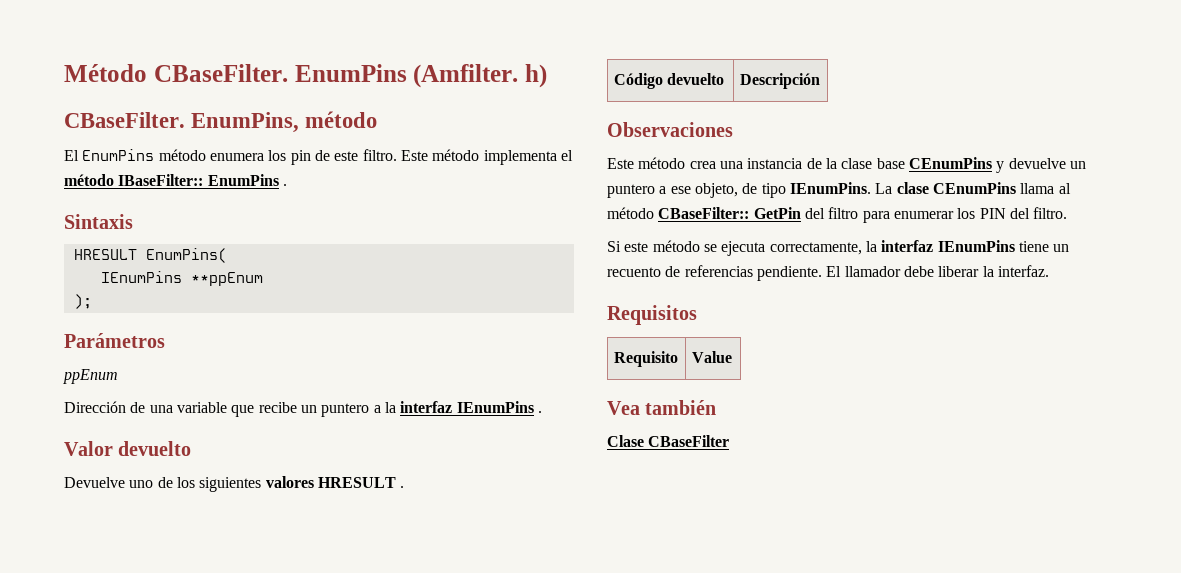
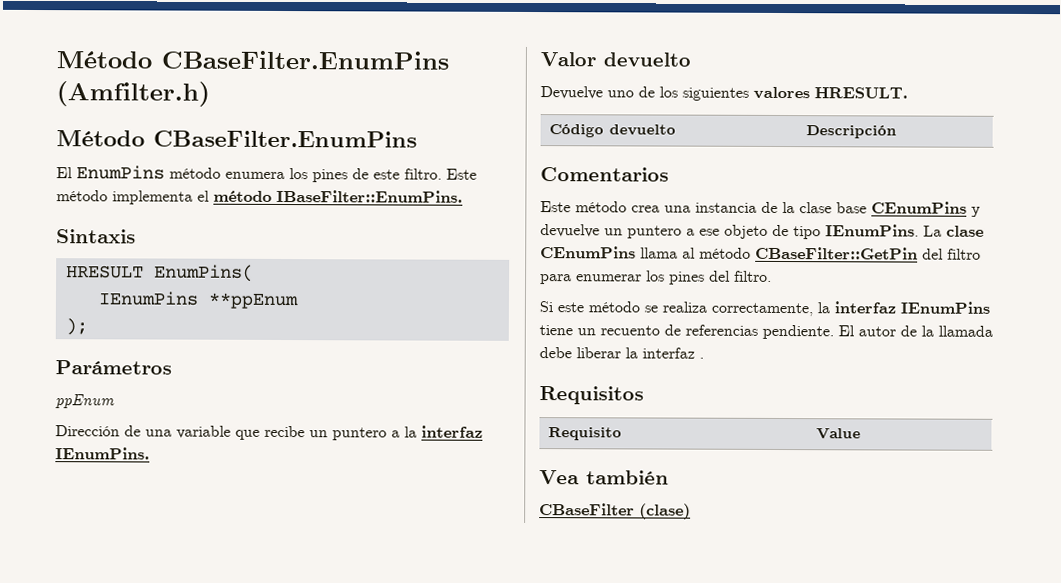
[64,64,547,88] [64,111,378,133] Método CBaseFilter. EnumPins (Amfilter. h) // CBaseFilter. EnumPins, método -> [56,50,449,70] [56,81,210,107] [56,130,417,148] Método CBaseFilter.EnumPins (Amfilter.h) // Método CBaseFilter.EnumPins
[290,150,311,165] pin -> [312,169,348,183] pines
[118,174,287,186] IBaseFilter:: EnumPins . -> [276,189,463,203] IBaseFilter::EnumPins.
[456,401,542,413] IEnumPins . -> [55,447,150,460] IEnumPins.
[317,477,405,488] HRESULT . -> [814,87,908,99] HRESULT.
[607,122,733,137] Observaciones -> [540,167,669,182] Comentarios
[694,183,738,198] objeto, -> [724,224,768,239] objeto
[658,207,801,219] CBaseFilter:: GetPin -> [755,246,918,260] CBaseFilter::GetPin
[979,208,1006,219] PIN -> [669,271,705,285] pines
[721,241,766,256] ejecuta -> [662,301,707,313] realiza
[844,266,901,277] llamador -> [858,325,993,337] autor de la llamada
[997,265,1049,277] interfaz. -> [642,347,704,359] interfaz .
[607,435,730,447] Clase CBaseFilter -> [539,503,691,520] CBaseFilter (clase)

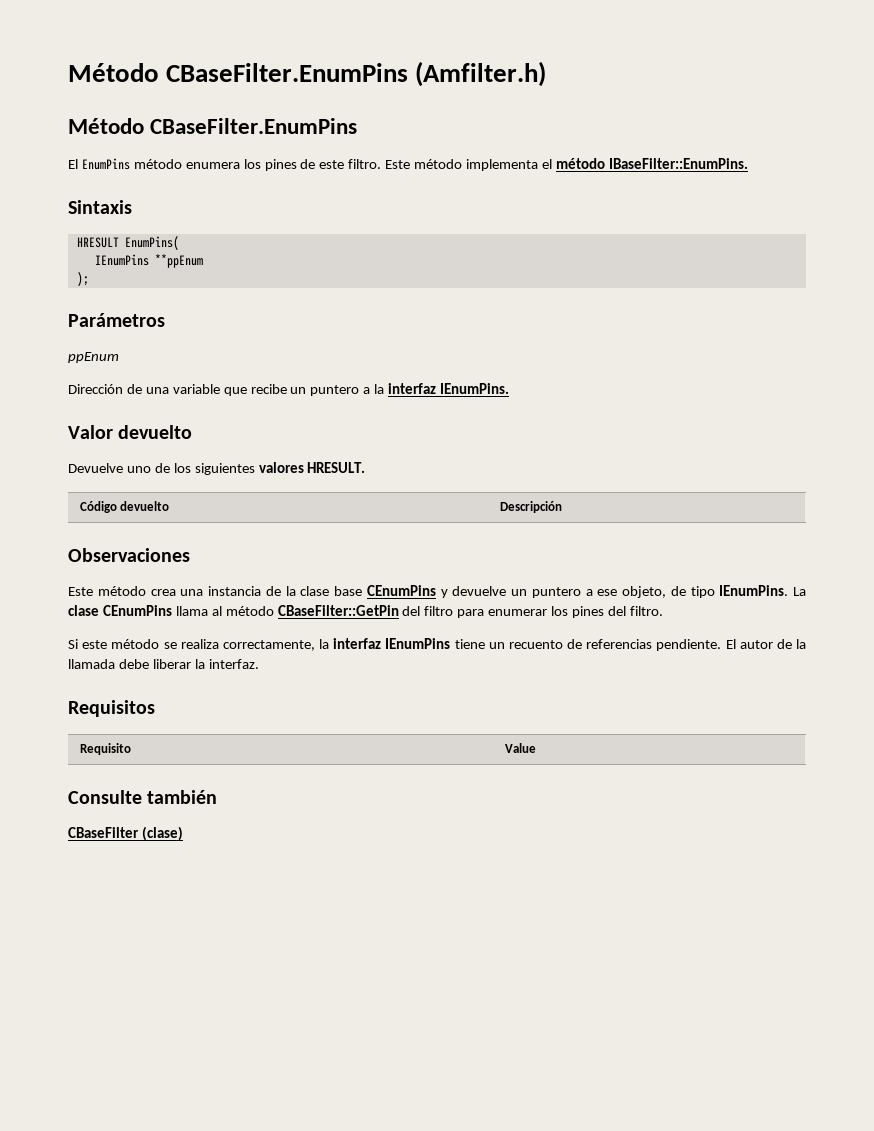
[540,167,669,182] Comentarios -> [68,548,190,562] Observaciones
[724,224,768,239] objeto -> [622,586,666,598] objeto,
[642,347,704,359] interfaz . -> [208,659,259,669] interfaz.
[539,470,580,485] Vea -> [68,790,142,804] Consulte

